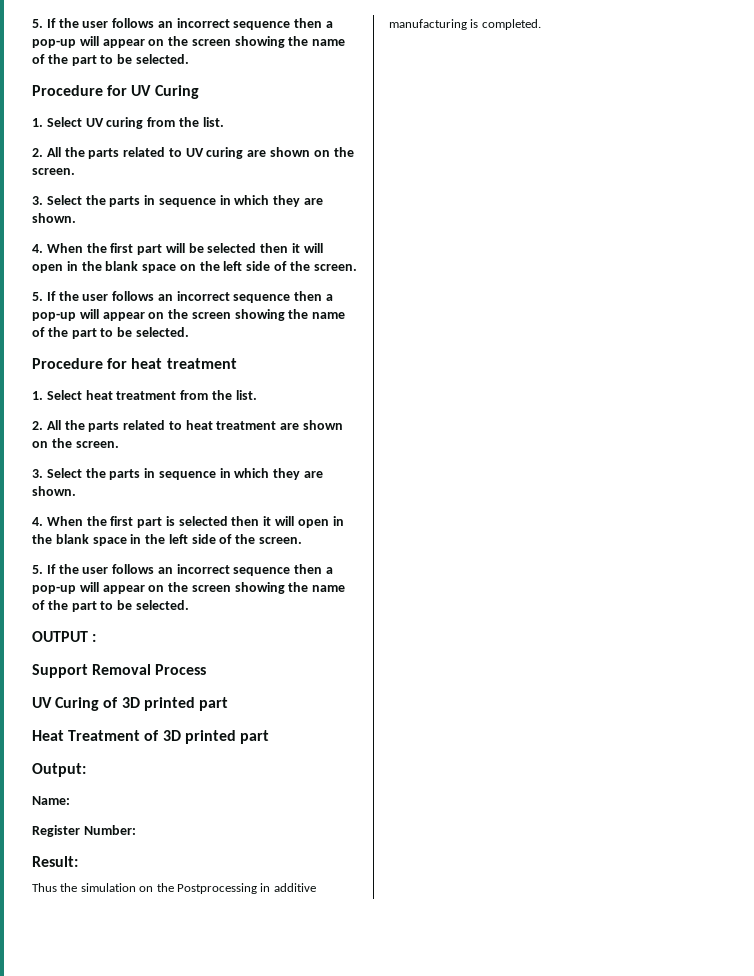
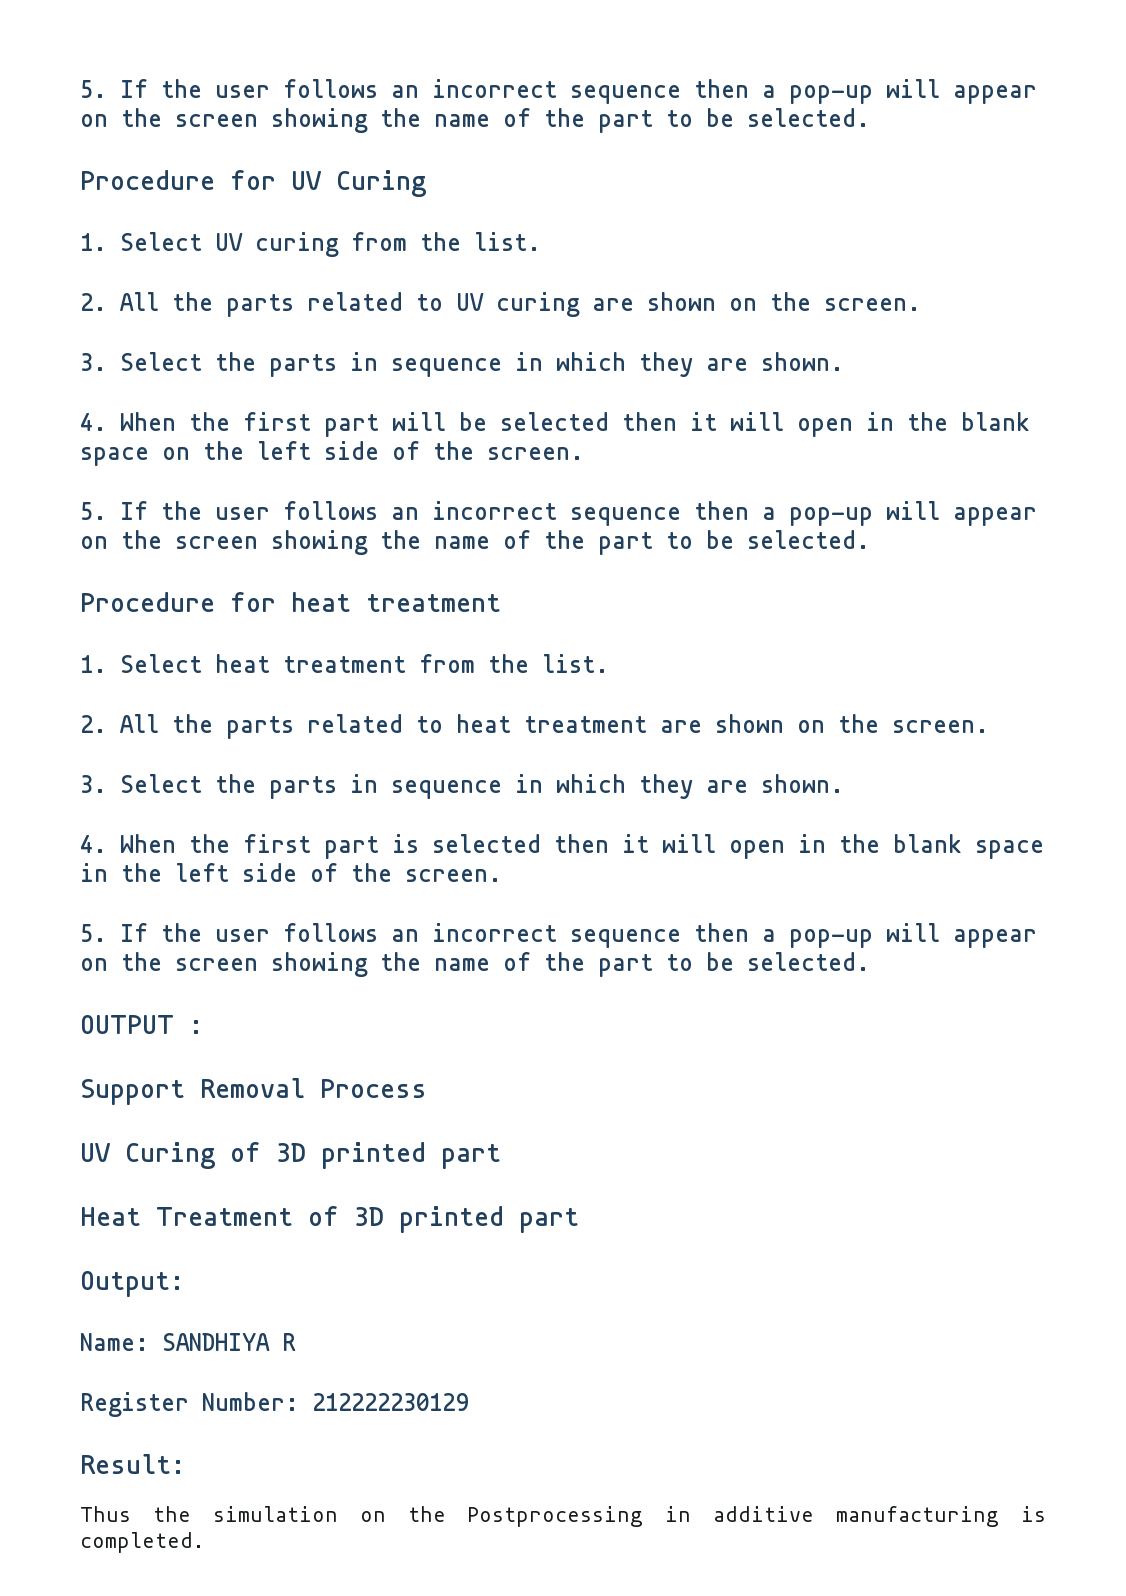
(70, 800) none -> [162,1333,296,1351] SANDHIYA R
(136, 830) none -> [312,1393,468,1411] 212222230129

